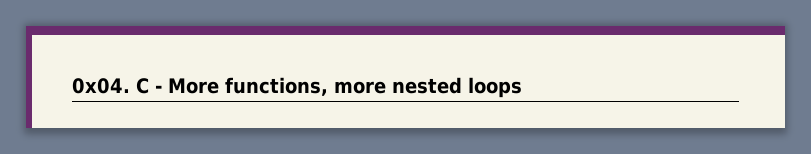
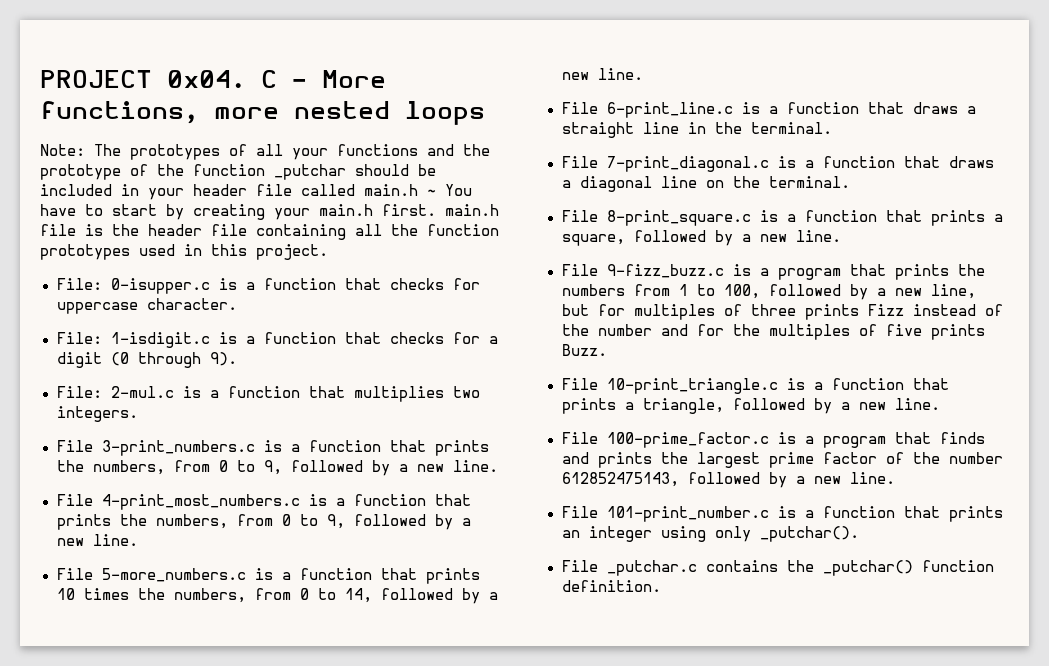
(72, 86) none -> [40,70,152,88] PROJECT
(522, 87) none -> [40,144,490,160] [40,164,436,180] [40,184,472,200] [40,204,499,220] [40,224,499,240] [40,244,328,260] [56,278,480,294] [56,298,237,314] [56,332,498,348] [56,352,237,368] [56,386,480,402] [56,406,138,422] [56,440,489,456] [56,460,498,476] [56,494,471,510] [56,514,471,530] [56,534,138,546] [56,568,480,584] [56,588,498,604] [561,68,643,80] [561,102,976,118] [561,122,832,138] [561,156,994,172] [561,176,850,192] [561,210,1003,226] [561,230,841,246] [561,264,985,280] [561,284,976,300] [561,304,1003,320] [561,324,985,340] [561,344,607,356] [561,378,949,394] [561,398,940,414] [561,432,985,448] [561,452,1003,468] [561,472,895,488] [561,506,1003,522] [561,526,859,542] [561,560,994,576] [561,580,661,592] // Note: The prototypes of all your functions and the prototype of the function _putchar should be included in your header file called main.h ~ You have to start by creating your main.h first. main.h file is the header file containing all the function prototypes used in this project. // File: 0-isupper.c is a function that checks for uppercase character. // File: 1-isdigit.c is a function that checks for a digit (0 through 9). // File: 2-mul.c is a function that multiplies two integers. // File 3-print_numbers.c is a function that prints the numbers, from 0 to 9, followed by a new line. // File 4-print_most_numbers.c is a function that prints the numbers, from 0 to 9, followed by a new line. // File 5-more_numbers.c is a function that prints 10 times the numbers, from 0 to 14, followed by a new line. // File 6-print_line.c is a function that draws a straight line in the terminal. // File 7-print_diagonal.c is a function that draws a diagonal line on the terminal. // File 8-print_square.c is a function that prints a square, followed by a new line. // File 9-fizz_buzz.c is a program that prints the numbers from 1 to 100, followed by a new line, but for multiples of three prints Fizz instead of the number and for the multiples of five prints Buzz. // File 10-print_triangle.c is a function that prints a triangle, followed by a new line. // File 100-prime_factor.c is a program that finds and prints the largest prime factor of the number 612852475143, followed by a new line. // File 101-print_number.c is a function that prints an integer using only _putchar(). // File _putchar.c contains the _putchar() function definition.

